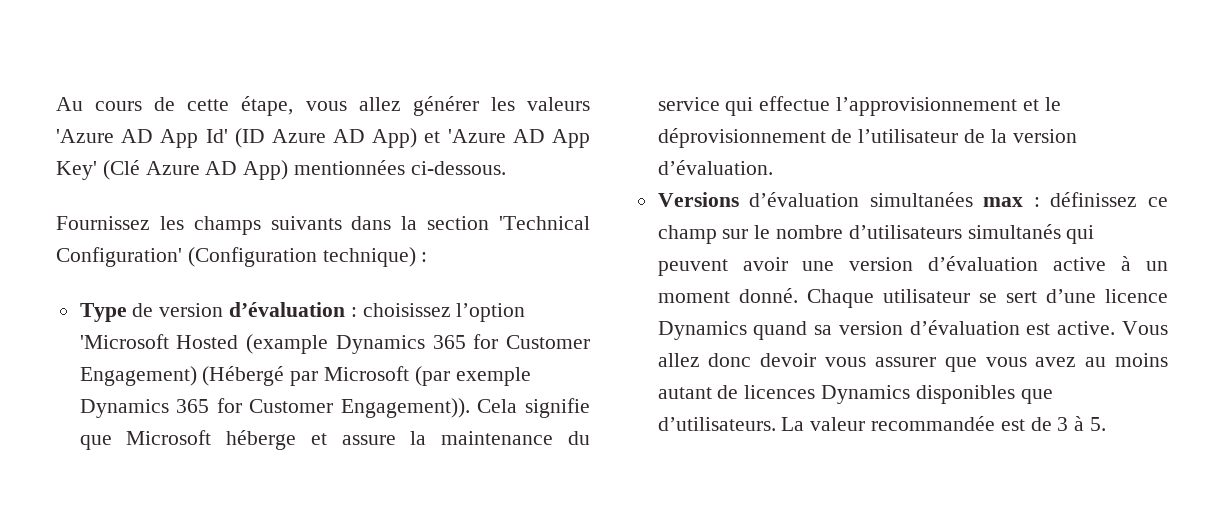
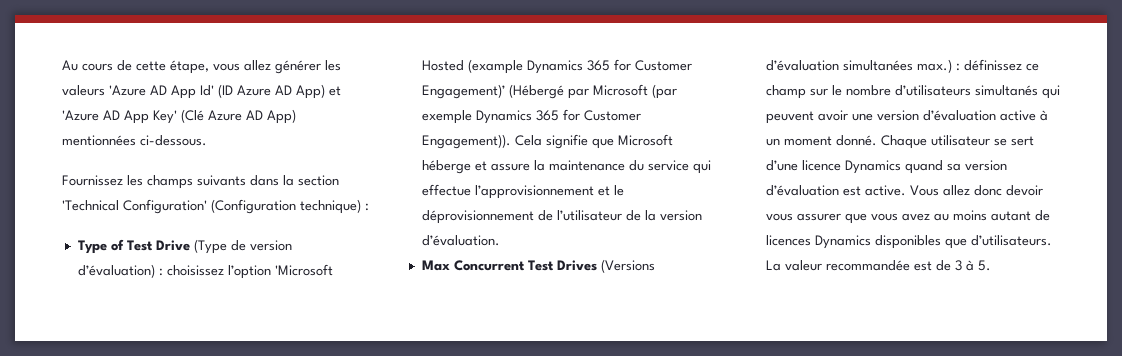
(127, 312) none -> [110,239,227,254] of Test Drive (Type
[229,302,346,317] d’évaluation -> [77,264,155,278] d’évaluation)
[79,366,197,386] Engagement) -> [421,84,505,99] Engagement)’
[657,192,739,207] Versions -> [421,259,655,273] Max Concurrent Test Drives (Versions
[983,197,1024,207] max -> [916,59,952,73] max.)

